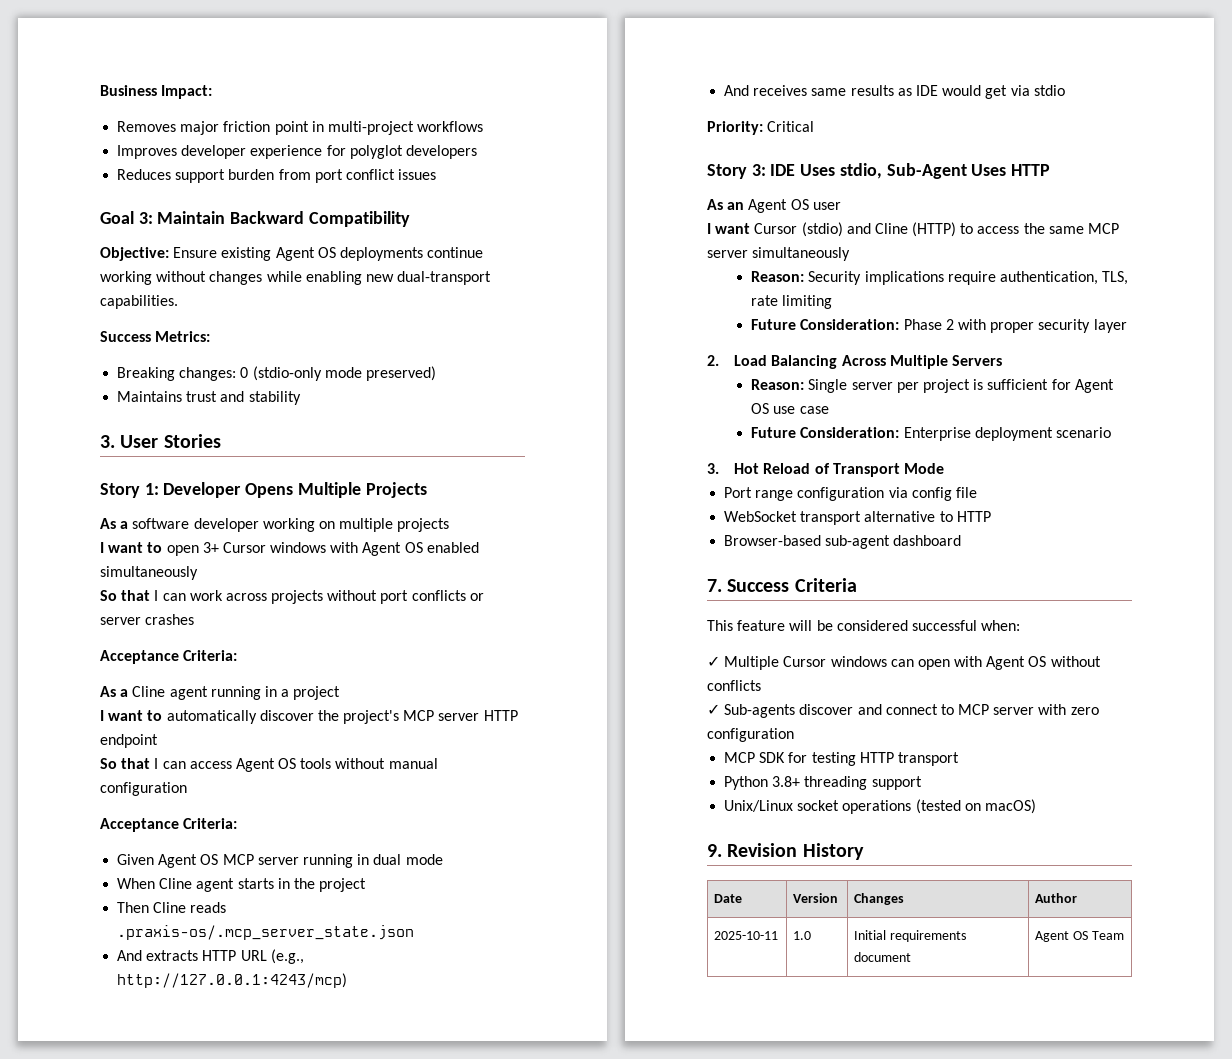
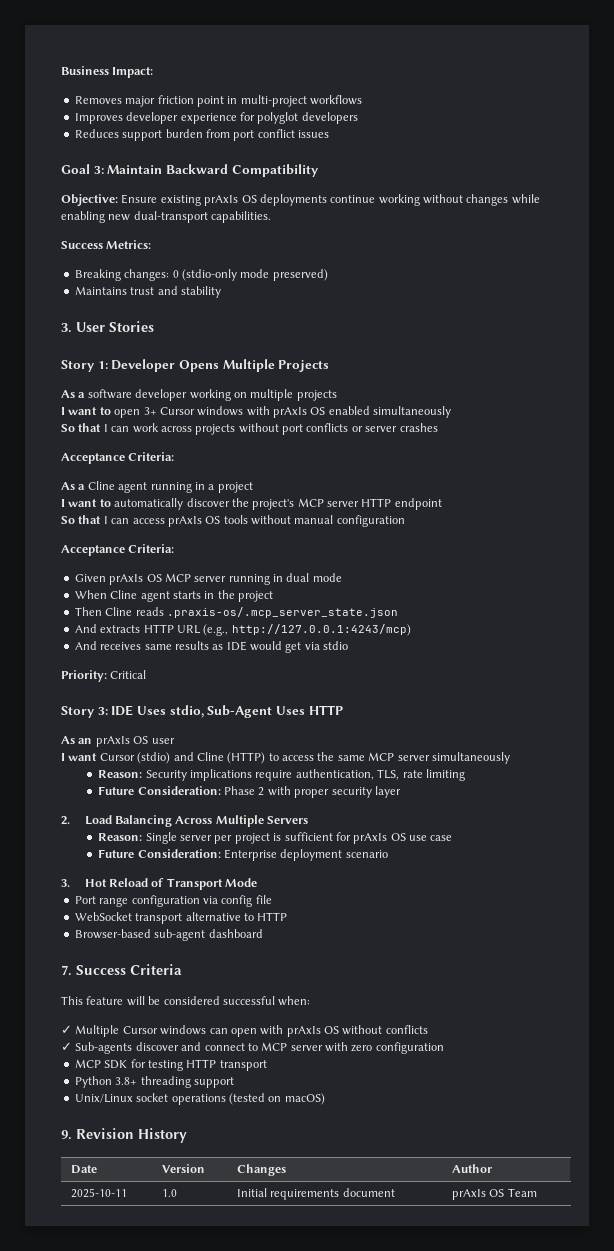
[275,247,315,261] Agent -> [204,195,239,206] prAxIs
[362,542,402,556] Agent -> [273,407,307,418] prAxIs
[235,758,275,772] Agent -> [167,516,202,527] prAxIs
[158,854,198,868] Agent -> [109,574,144,585] prAxIs
[748,199,788,213] Agent -> [95,736,130,747] prAxIs
[1074,379,1114,393] Agent -> [353,833,388,844] prAxIs
[986,656,1026,670] Agent -> [286,1026,321,1037] prAxIs
[1035,931,1070,942] Agent -> [451,1189,486,1200] prAxIs

